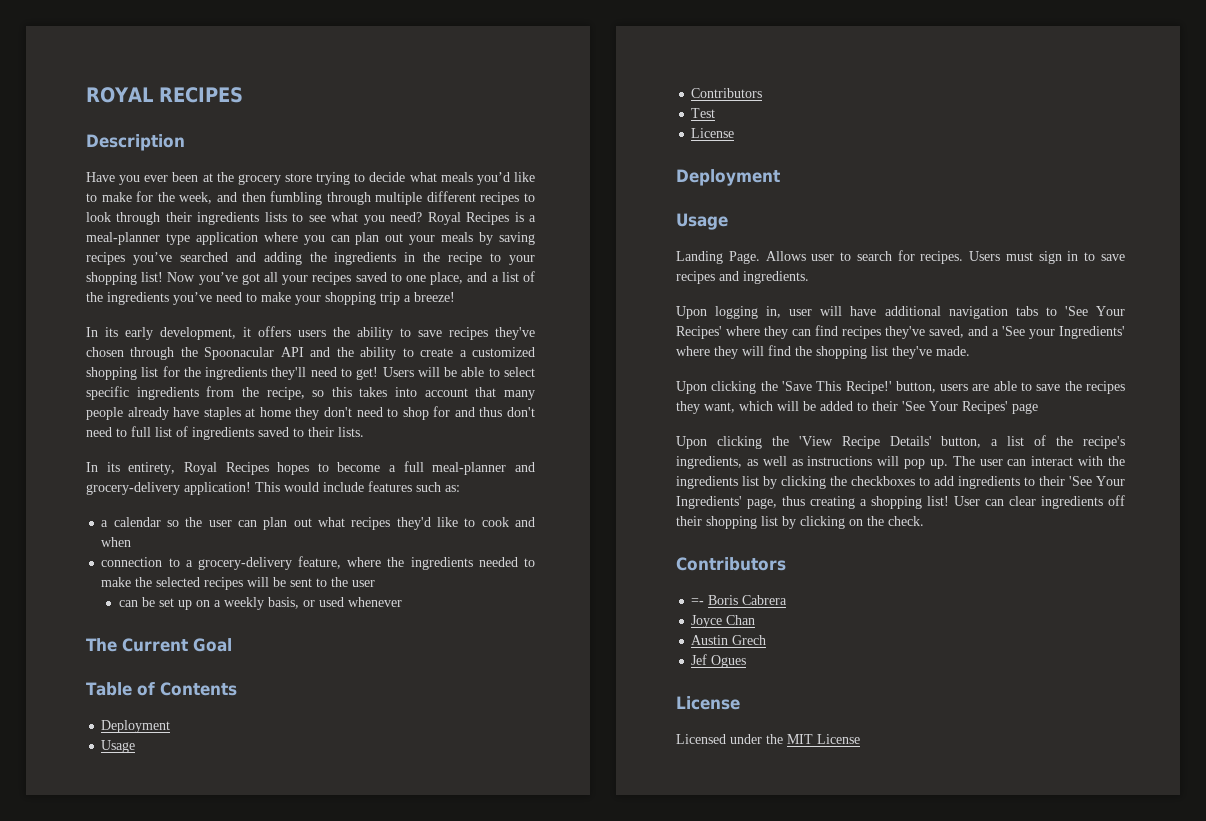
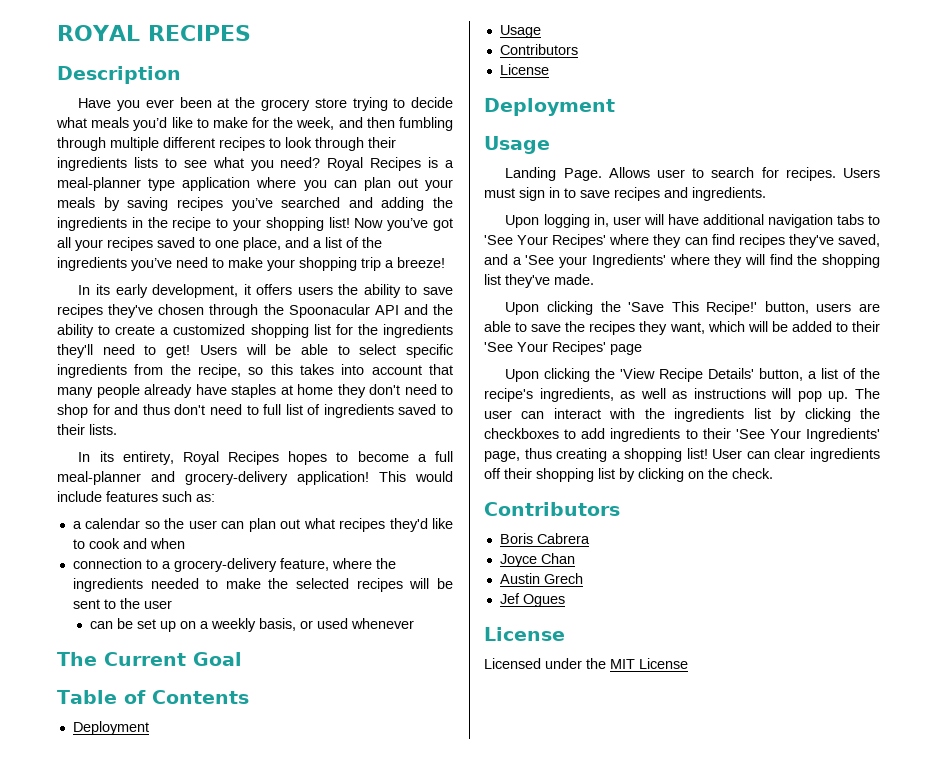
[691,108,716,118] // Test -> (578, 49) none
[691,598,705,605] =- -> (620, 509) none

